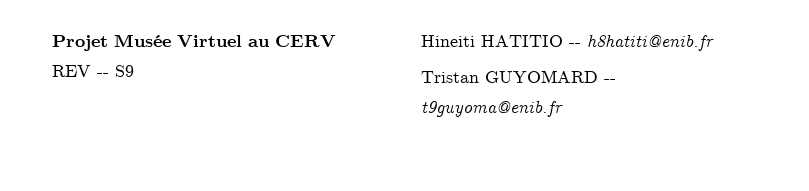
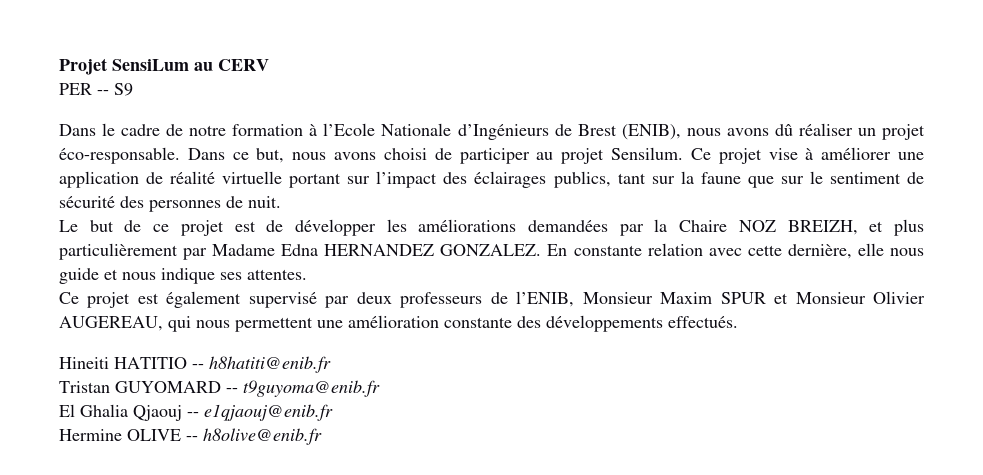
[114,34,242,47] Musée Virtuel -> [112,59,189,71] SensiLum
[52,65,91,77] REV -> [59,83,92,95] PER
(134, 71) none -> [59,123,925,140] [59,147,925,164] [59,171,924,188] [59,196,281,212] [59,219,925,236] [59,243,925,260] [59,268,307,284] [59,291,925,308] [59,315,738,332] // Dans le cadre de notre formation à l’Ecole Nationale d’Ingénieurs de Brest (ENIB), nous avons dû réaliser un projet éco-responsable. Dans ce but, nous avons choisi de participer au projet Sensilum. Ce projet vise à améliorer une application de réalité virtuelle portant sur l’impact des éclairages publics, tant sur la faune que sur le sentiment de sécurité des personnes de nuit. // Le but de ce projet est de développer les améliorations demandées par la Chaire NOZ BREIZH, et plus particulièrement par Madame Edna HERNANDEZ GONZALEZ. En constante relation avec cette dernière, elle nous guide et nous indique ses attentes. // Ce projet est également supervisé par deux professeurs de l’ENIB, Monsieur Maxim SPUR et Monsieur Olivier AUGEREAU, qui nous permettent une amélioration constante des développements effectués.
(563, 108) none -> [59,404,333,421] [59,428,322,445] // El Ghalia Qjaouj -- e1qjaouj@enib.fr // Hermine OLIVE -- h8olive@enib.fr

